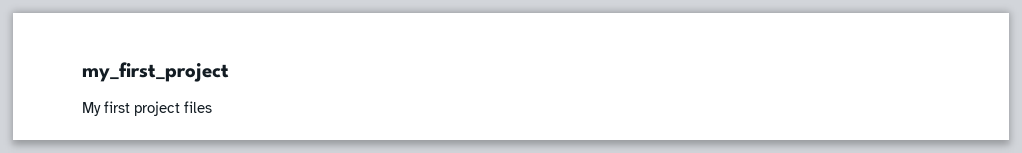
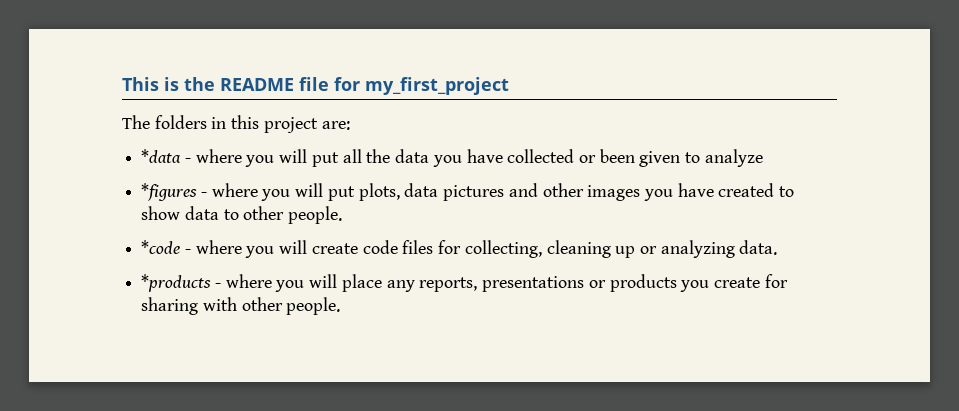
[82,62,229,82] [82,101,212,116] my_first_project // My first project files -> [122,77,509,95] [122,115,350,133] [141,149,763,167] [141,183,795,201] [141,206,343,224] [141,240,778,258] [141,274,788,292] [141,297,341,315] This is the README file for my_first_project // The folders in this project are: // *data - where you will put all the data you have collected or been given to analyze // *figures - where you will put plots, data pictures and other images you have created to show data to other people. // *code - where you will create code files for collecting, cleaning up or analyzing data. // *products - where you will place any reports, presentations or products you create for sharing with other people.

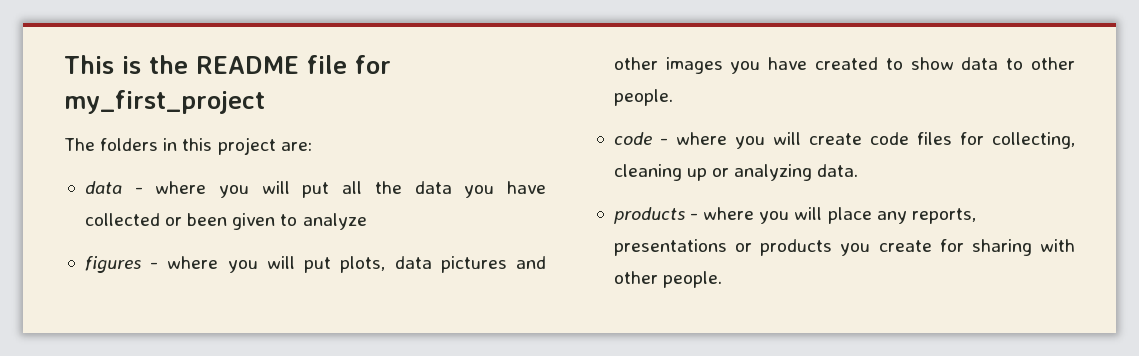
[141,149,182,163] *data -> [84,181,122,194] data
[141,183,198,201] *figures -> [84,256,141,273] figures
[141,240,181,254] *code -> [613,132,652,145] code
[141,274,212,292] *products -> [613,207,685,224] products

